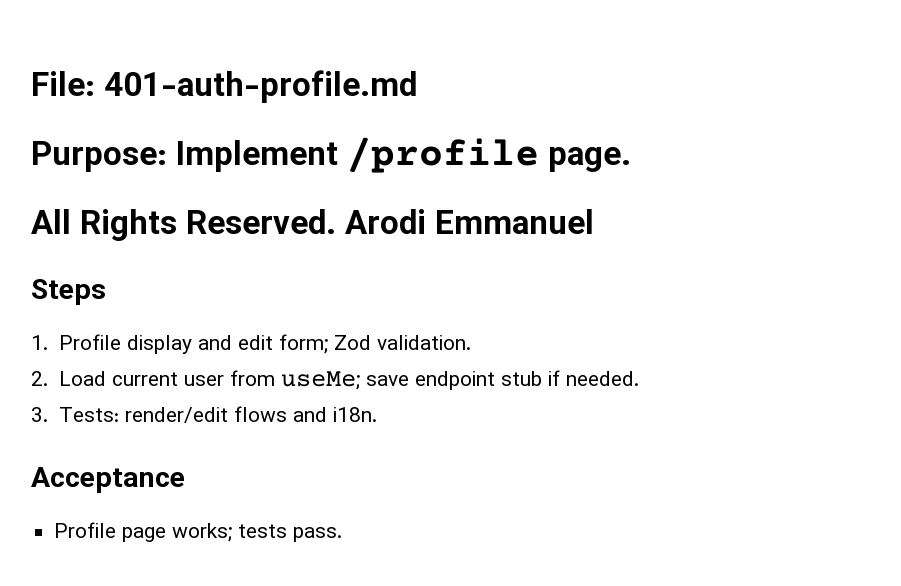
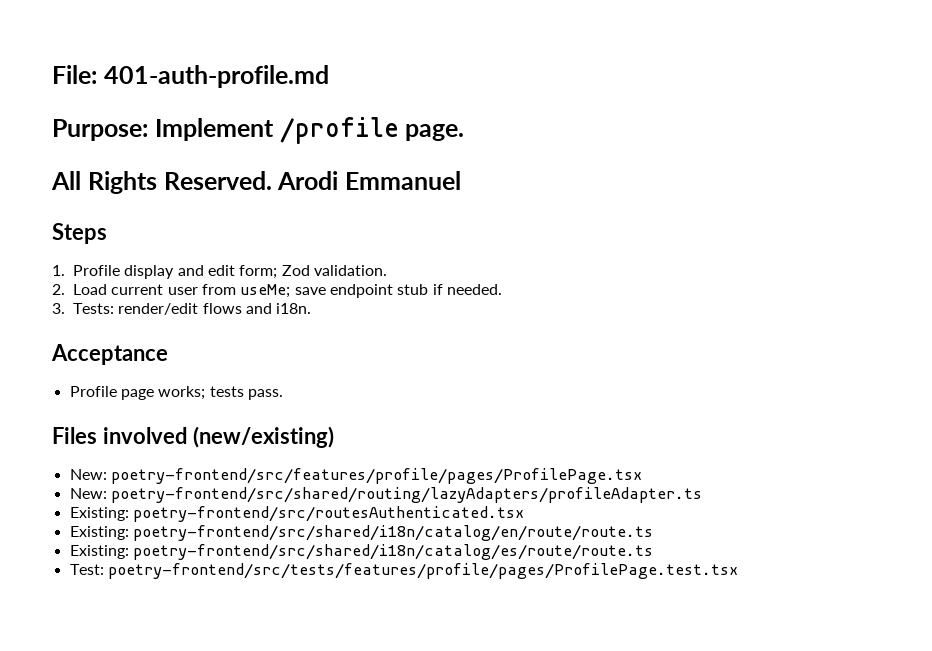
(343, 534) none -> [52,426,334,448] [69,468,642,484] [69,487,702,503] [69,506,524,522] [69,525,653,541] [69,544,653,560] [69,563,738,579] // Files involved (new/existing) // New: poetry-frontend/src/features/profile/pages/ProfilePage.tsx // New: poetry-frontend/src/shared/routing/lazyAdapters/profileAdapter.ts // Existing: poetry-frontend/src/routesAuthenticated.tsx // Existing: poetry-frontend/src/shared/i18n/catalog/en/route/route.ts // Existing: poetry-frontend/src/shared/i18n/catalog/es/route/route.ts // Test: poetry-frontend/src/tests/features/profile/pages/ProfilePage.test.tsx

